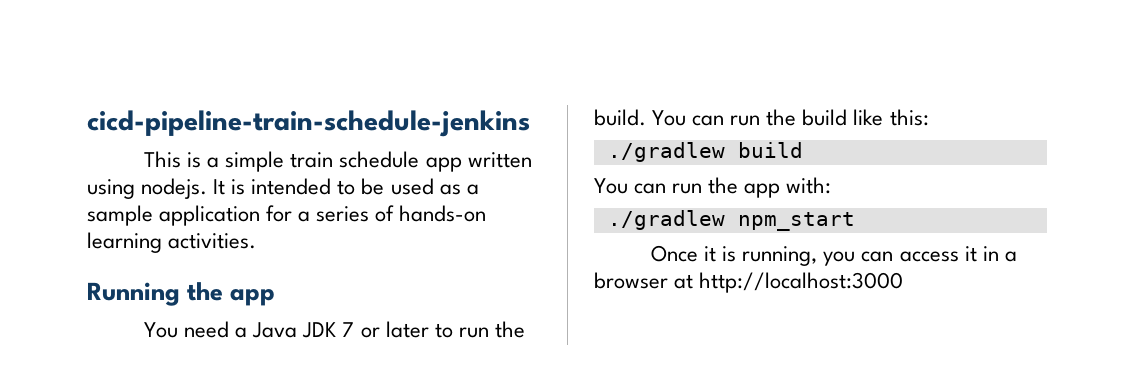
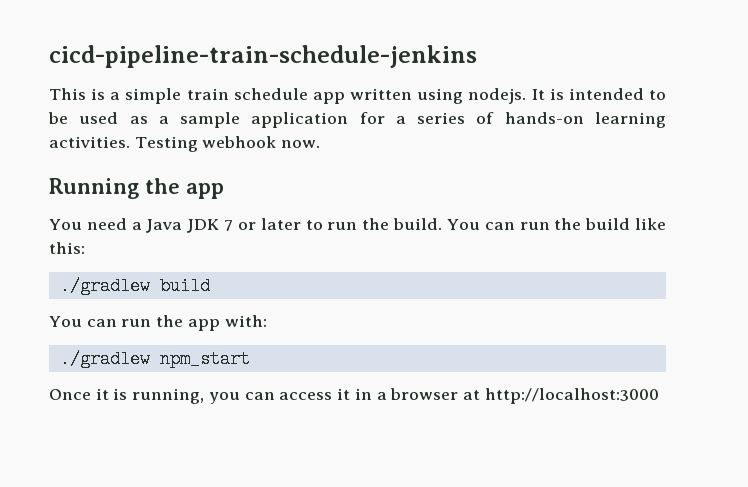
(257, 241) none -> [134,136,321,152] Testing webhook now.

